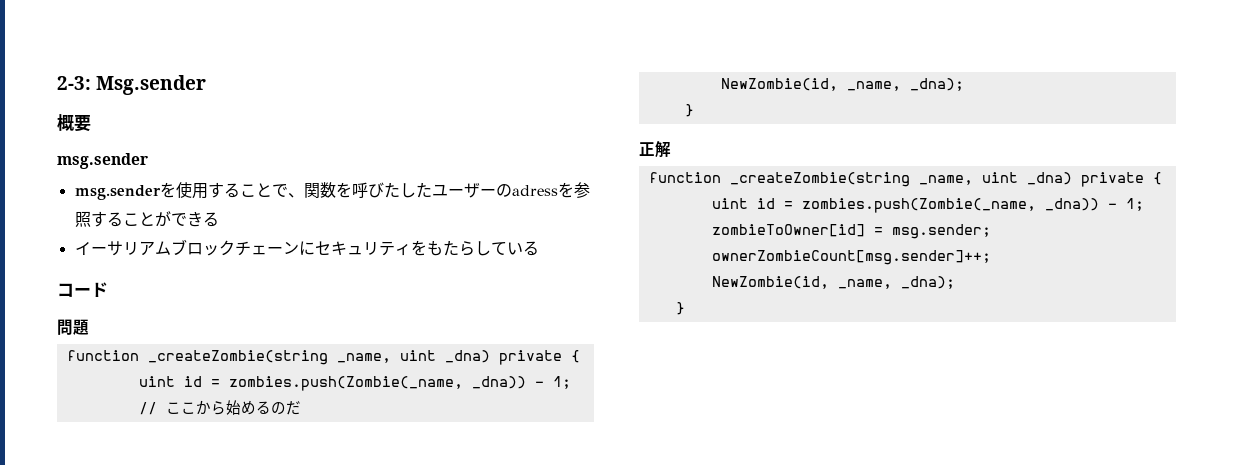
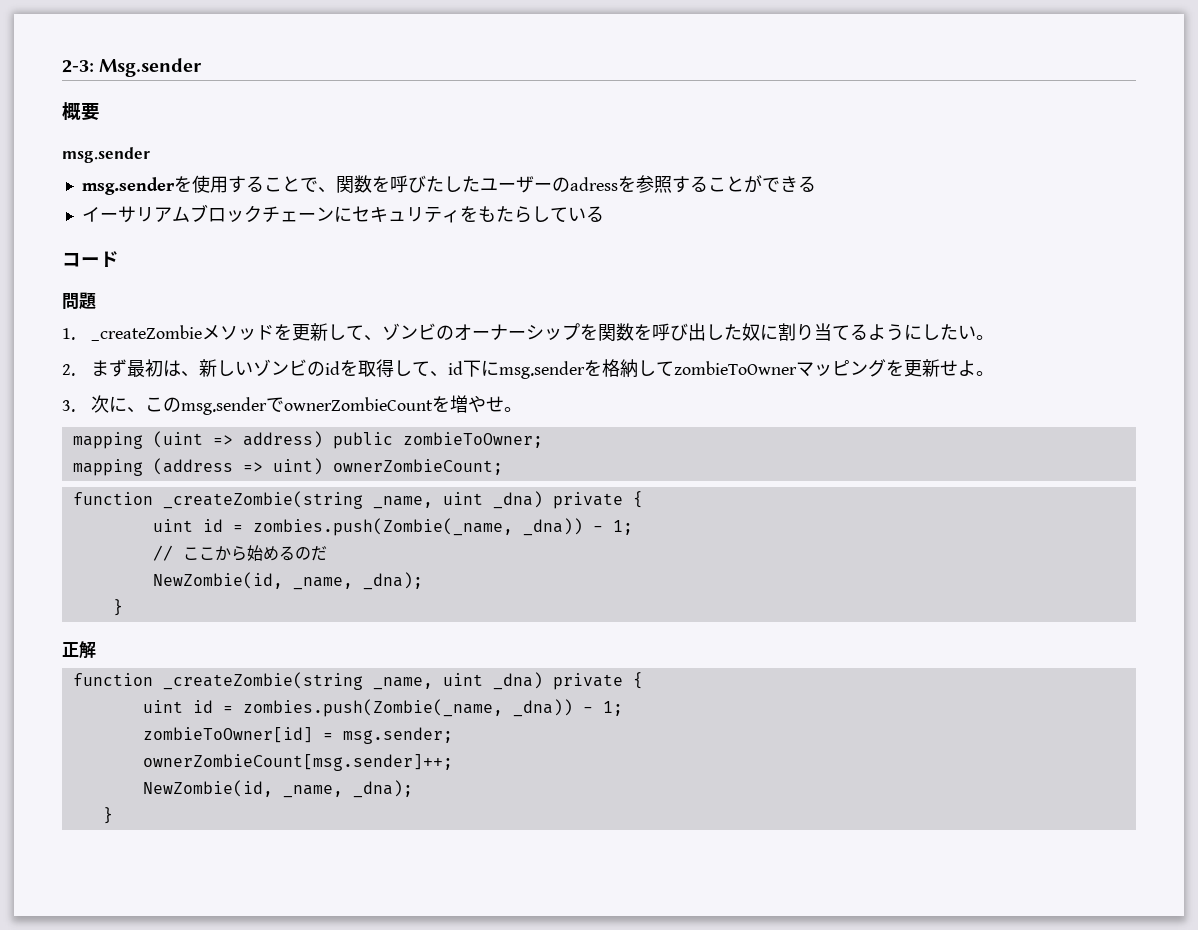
(89, 327) none -> [62,323,994,341] [62,359,994,379] [62,395,522,415] [72,431,543,449] [72,458,503,476] // 1. _createZombieメソッドを更新して、ゾンビのオーナーシップを関数を呼び出した奴に割り当てるようにしたい。 // 2.まず最初は、新しいゾンビのidを取得して、id下にmsg.senderを格納してzombieToOwnerマッピングを更新せよ。 // 3.次に、このmsg.senderでownerZombieCountを増やせ。 // mapping (uint => address) public zombieToOwner; // mapping (address => uint) ownerZombieCount;

